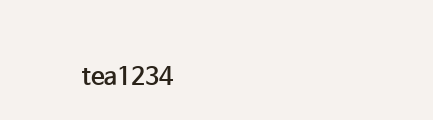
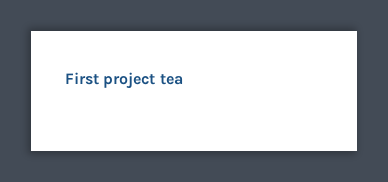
[82,66,174,85] tea1234 -> [65,72,183,89] First project tea

